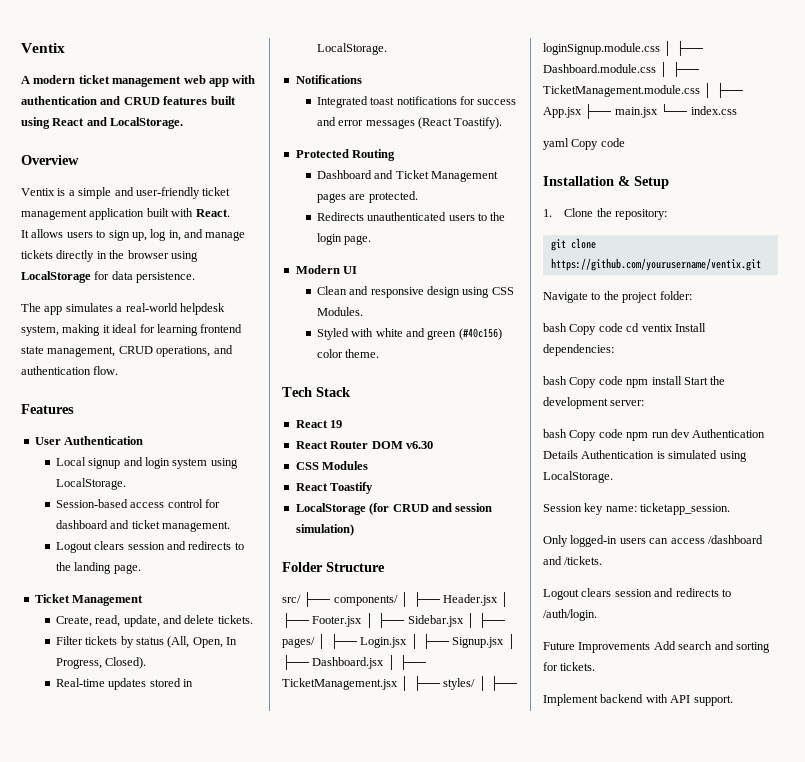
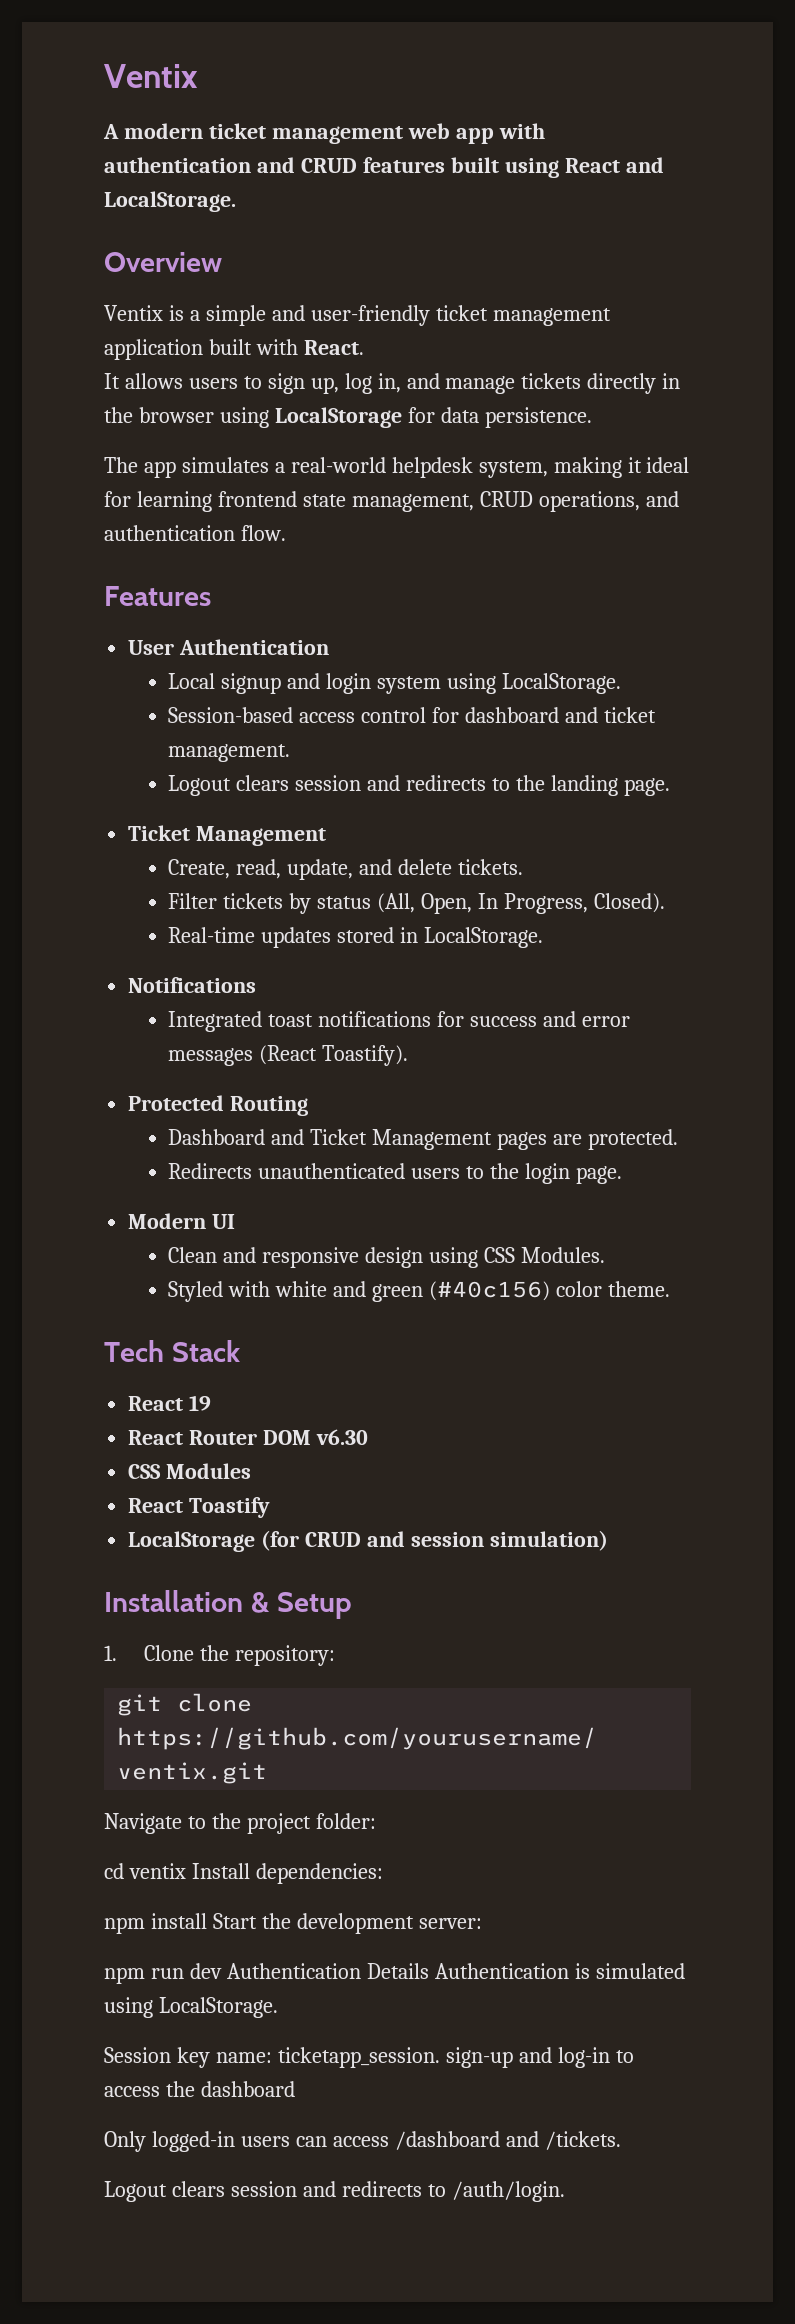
[282,562,385,572] [282,591,510,607] [282,612,506,628] [282,633,516,649] [282,654,427,670] [282,675,517,691] [543,40,703,56] [543,61,699,77] [543,82,743,98] [543,103,737,119] [543,138,625,150] // Folder Structure // src/ ├── components/ │ ├── Header.jsx │ ├── Footer.jsx │ ├── Sidebar.jsx │ ├── pages/ │ ├── Login.jsx │ ├── Signup.jsx │ ├── Dashboard.jsx │ ├── TicketManagement.jsx │ ├── styles/ │ ├── loginSignup.module.css │ ├── Dashboard.module.css │ ├── TicketManagement.module.css │ ├── App.jsx ├── main.jsx └── index.css // yaml Copy code -> (608, 1540) none
[543,323,623,335] bash Copy code -> (376, 1821) none
[543,376,623,388] bash Copy code -> (383, 1873) none
[543,429,623,441] bash Copy code -> (482, 1923) none
(731, 509) none -> [445,2047,634,2068] [104,2081,295,2097] sign-up and log-in to access the dashboard
[543,641,770,653] [543,662,596,671] [543,694,733,706] // Future Improvements Add search and sorting for tickets. // Implement backend with API support. -> (565, 2191) none

